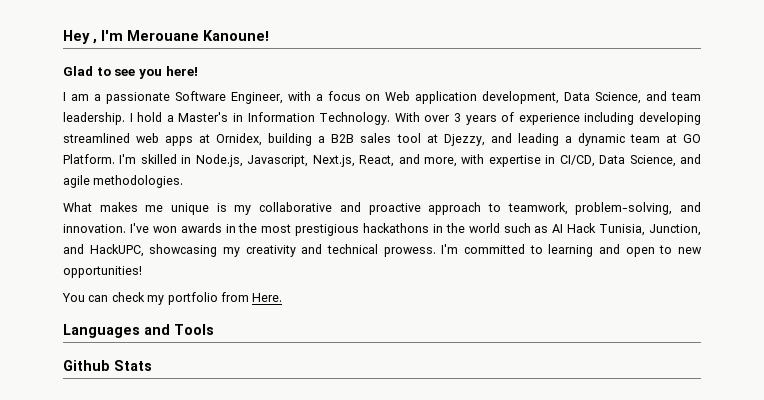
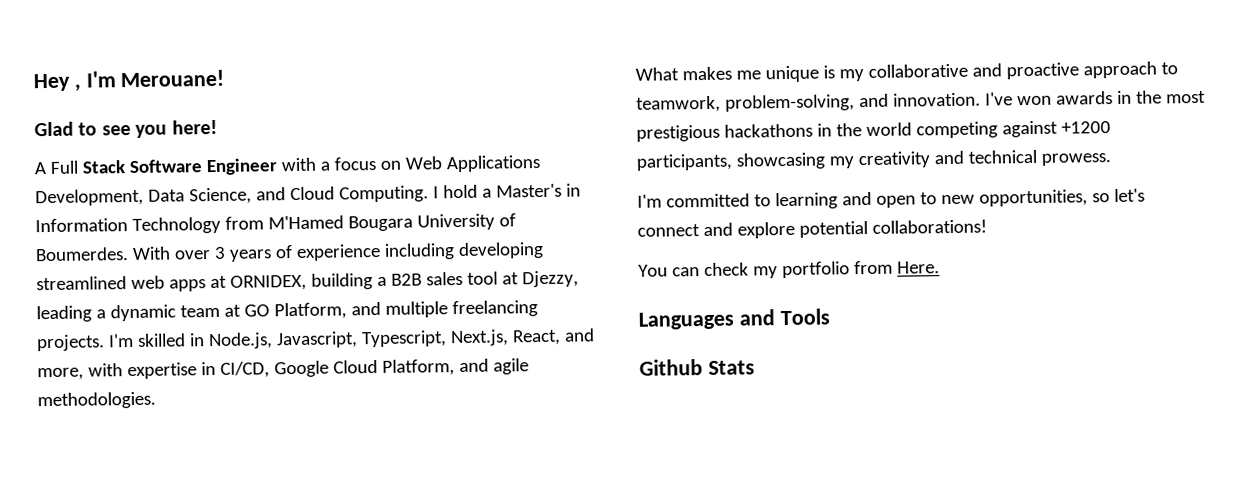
[127,30,269,41] Merouane Kanoune! -> [120,69,225,88] Merouane!
[63,91,283,104] I am a passionate Software Engineer, -> [34,158,278,176] A Full Stack Software Engineer
[415,91,701,104] [63,112,125,125] application development, Data Science, and team leadership. -> [445,155,541,173] [35,185,429,207] Applications Development, Data Science, and Cloud Computing.
[319,112,391,125] Technology. -> [131,213,516,235] [35,247,129,262] Technology from M'Hamed Bougara University of Boumerdes.
[216,133,263,146] Ornidex, -> [229,274,307,291] ORNIDEX,
[490,133,512,143] and -> (579, 279) none
[63,154,115,164] Platform. -> [273,300,538,320] [36,334,105,352] Platform, and multiple freelancing projects.
(309, 161) none -> [360,330,447,348] Typescript,
[599,155,676,167] Data Science, -> [273,359,455,378] Google Cloud Platform,
[503,223,701,236] [63,244,144,257] such as AI Hack Tunisia, Junction, and HackUPC, -> [915,120,1111,139] [636,153,733,171] competing against +1200 participants,
(436, 252) none -> (1111, 159) //
[63,266,142,278] opportunities! -> [978,188,1145,207] [637,219,987,239] opportunities, so let's connect and explore potential collaborations!

